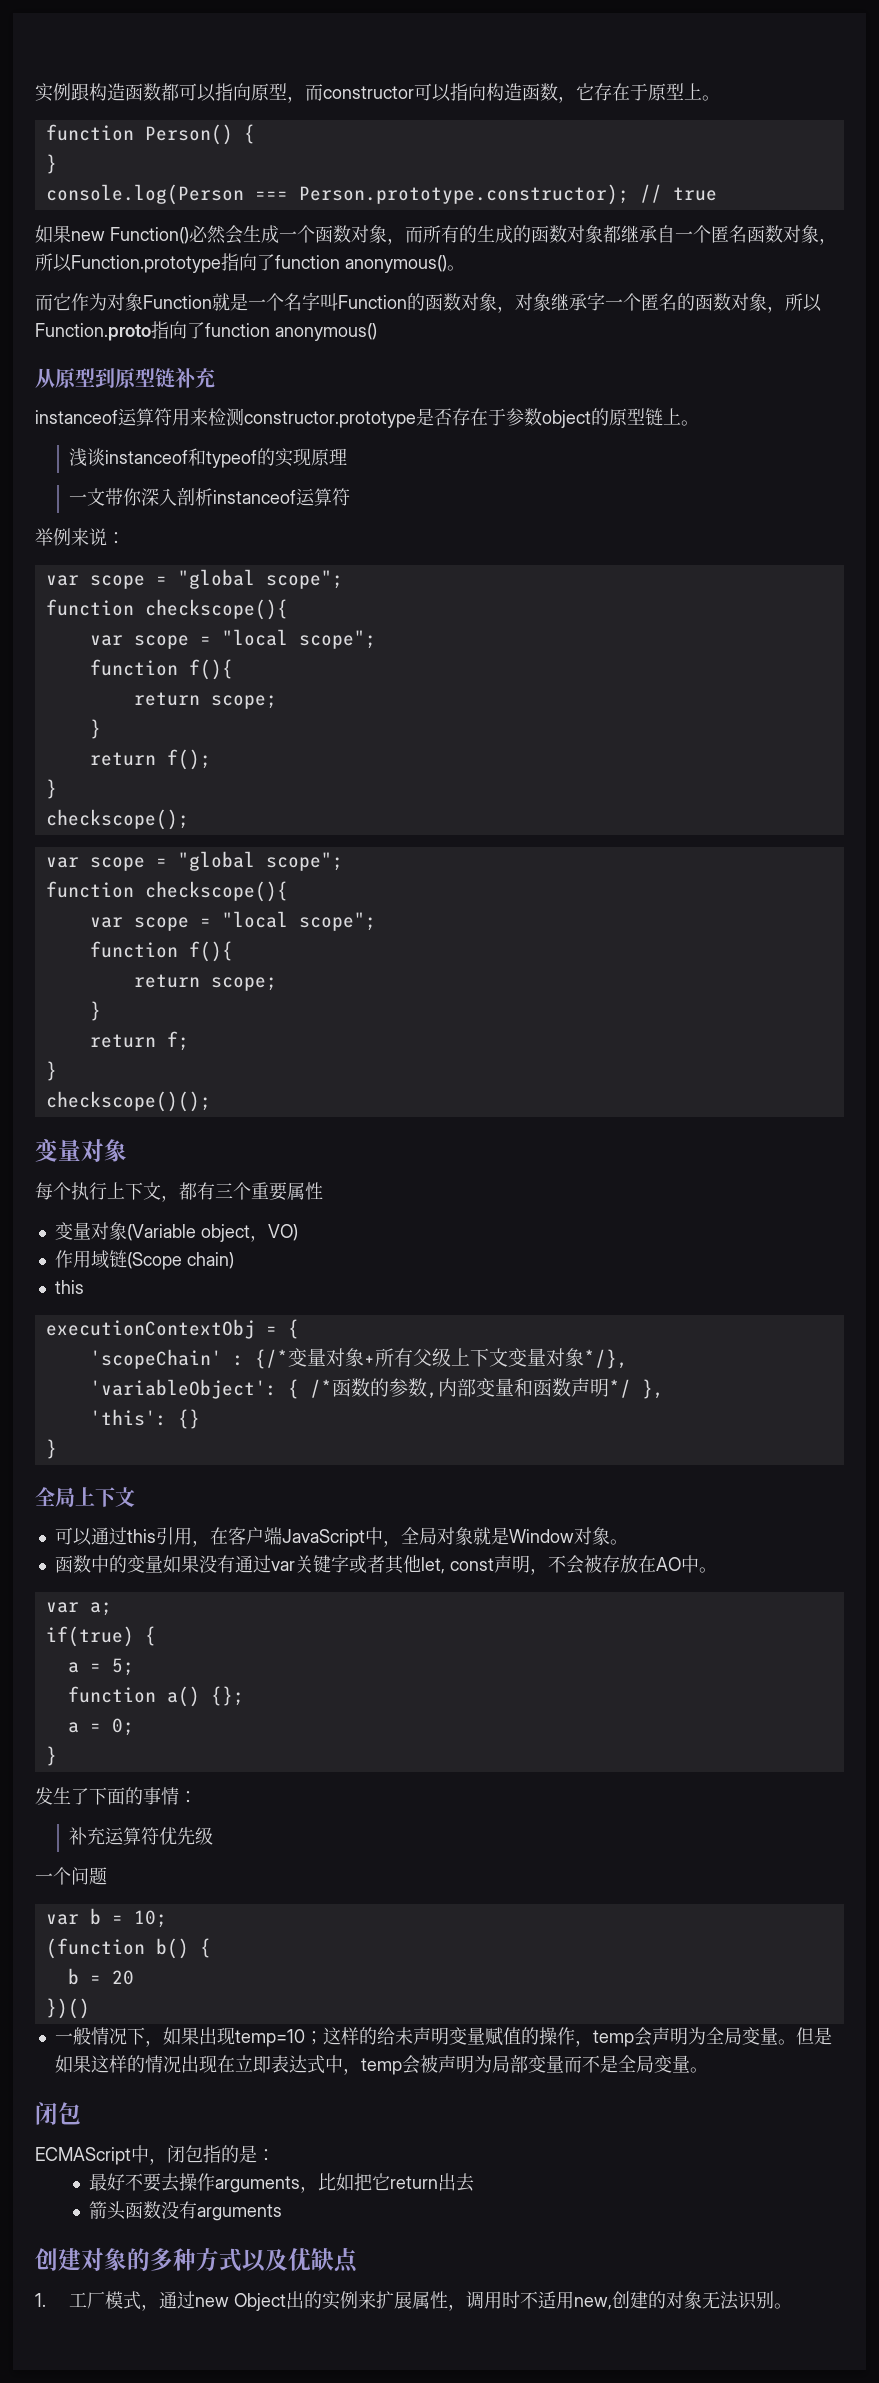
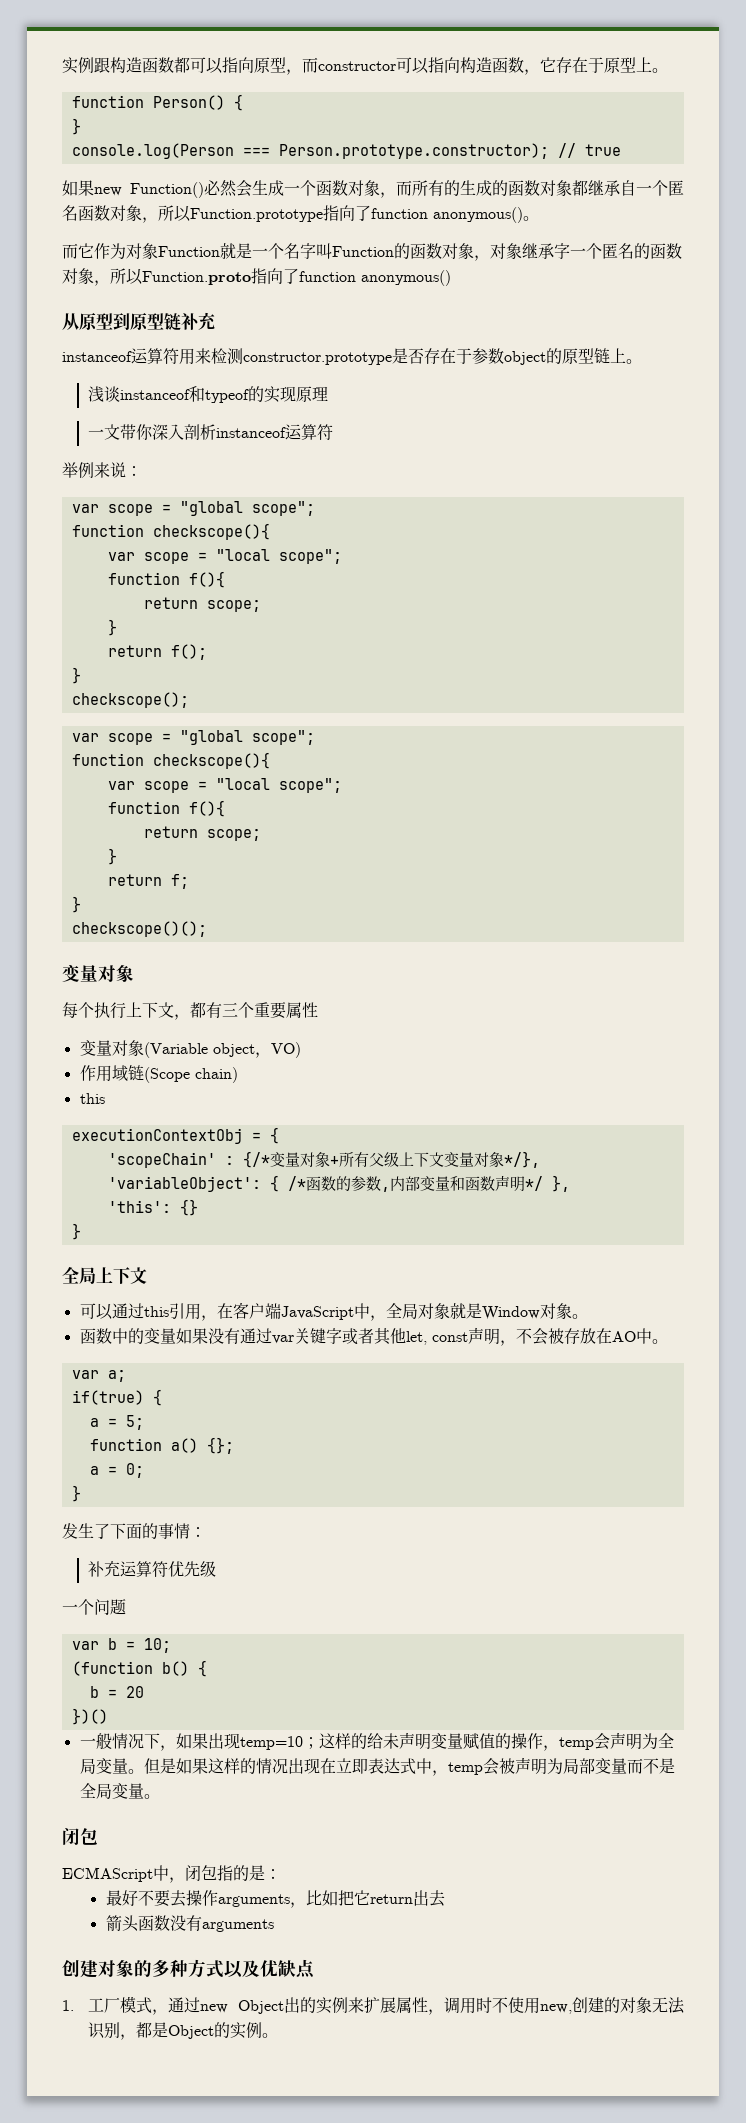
[538,2291,557,2309] 适 -> [508,1997,524,2013] 使
(775, 2300) none -> [120,2022,263,2040] ，都是Object的实例

